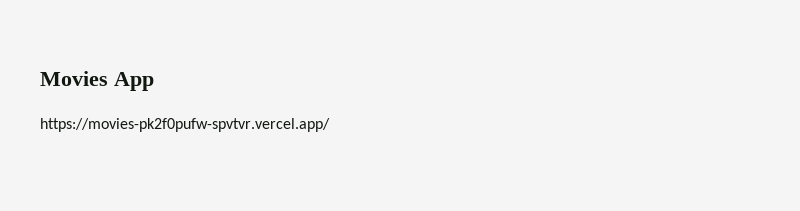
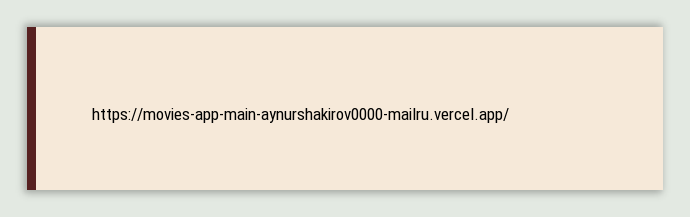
[40,71,154,91] [40,118,330,132] Movies App // https://movies-pk2f0pufw-spvtvr.vercel.app/ -> [92,108,509,123] https://movies-app-main-aynurshakirov0000-mailru.vercel.app/

